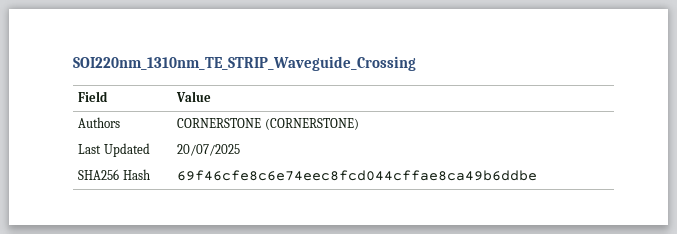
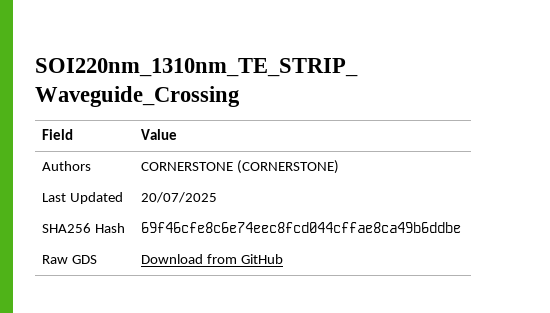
(538, 175) none -> [42,255,98,264] [141,254,283,264] // Raw GDS | Download from GitHub

